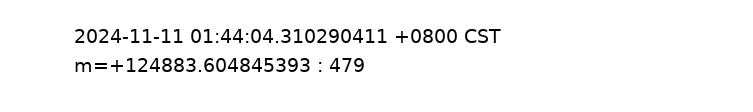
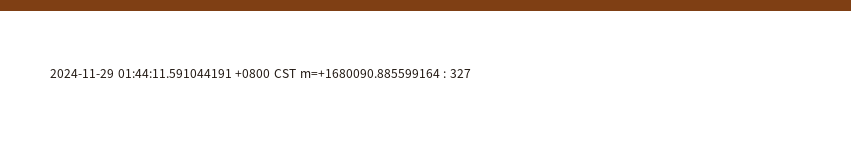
[74,29,501,43] [74,58,365,72] 2024-11-11 01:44:04.310290411 +0800 CST m=+124883.604845393 : 479 -> [50,69,471,78] 2024-11-29 01:44:11.591044191 +0800 CST m=+1680090.885599164 : 327

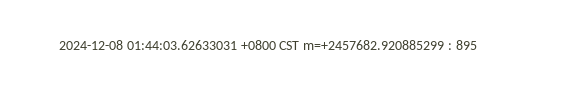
[50,69,471,78] 2024-11-29 01:44:11.591044191 +0800 CST m=+1680090.885599164 : 327 -> [59,40,477,50] 2024-12-08 01:44:03.62633031 +0800 CST m=+2457682.920885299 : 895

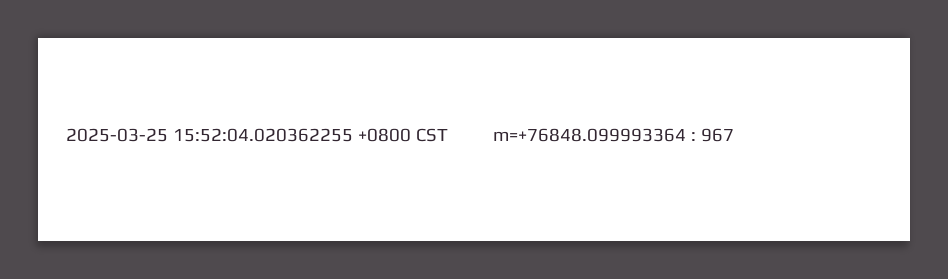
[59,40,477,50] 2024-12-08 01:44:03.62633031 +0800 CST m=+2457682.920885299 : 895 -> [66,128,734,142] 2025-03-25 15:52:04.020362255 +0800 CST m=+76848.099993364 : 967

